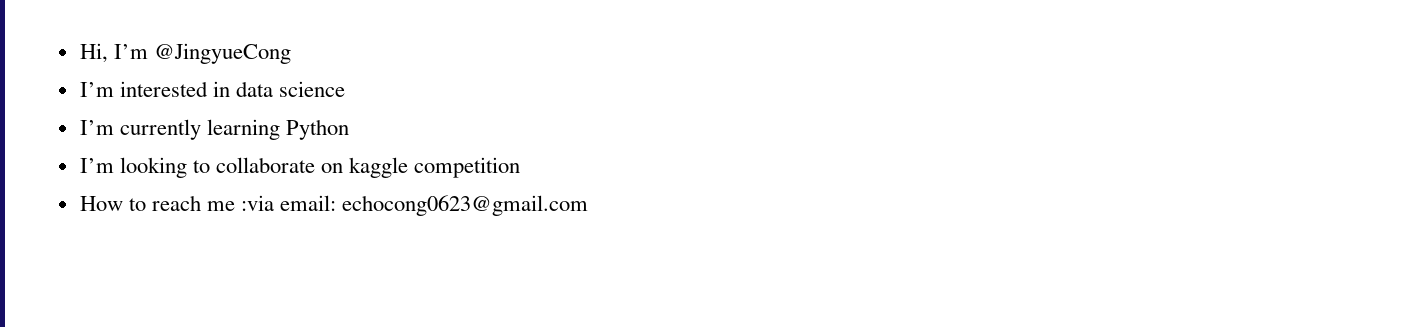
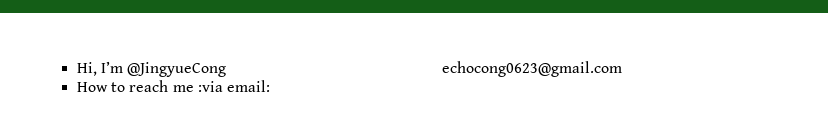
[79,81,346,97] [79,119,349,140] [79,157,521,178] // I’m interested in data science // I’m currently learning Python // I’m looking to collaborate on kaggle competition -> (227, 69) none

